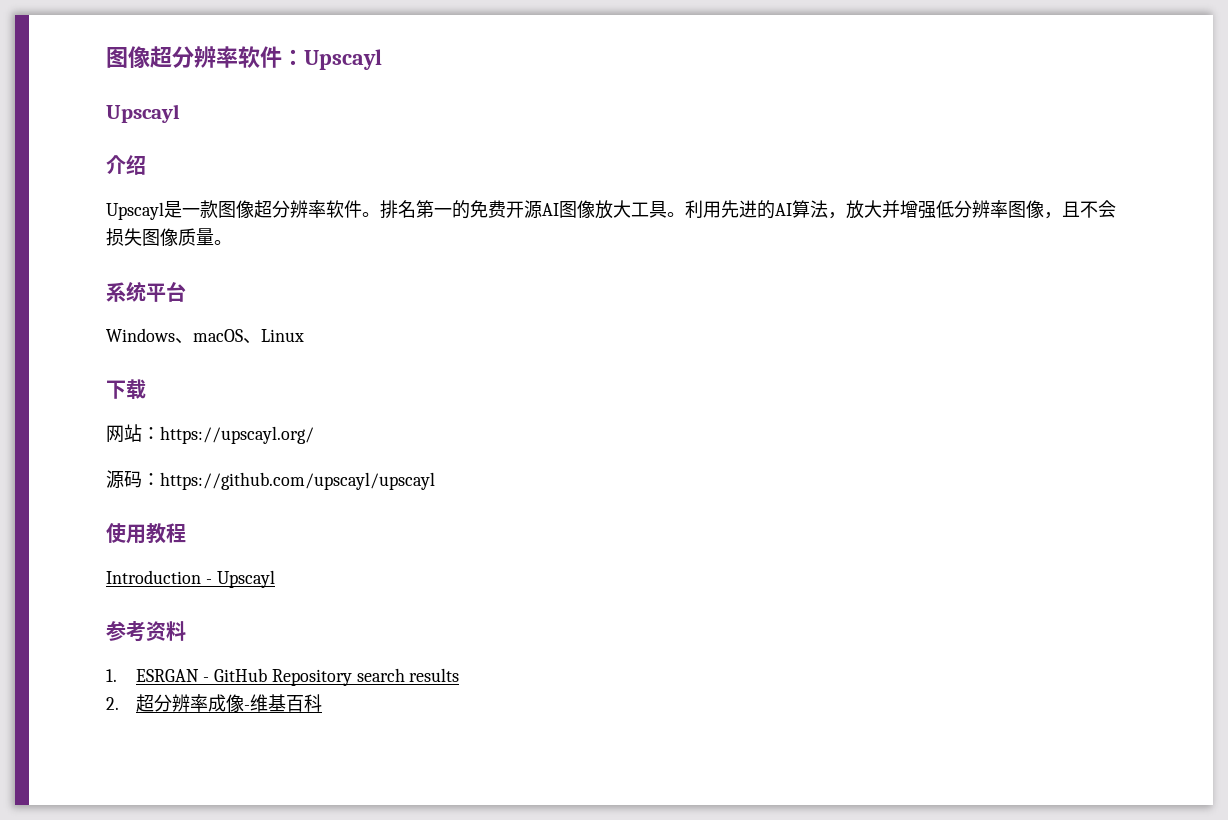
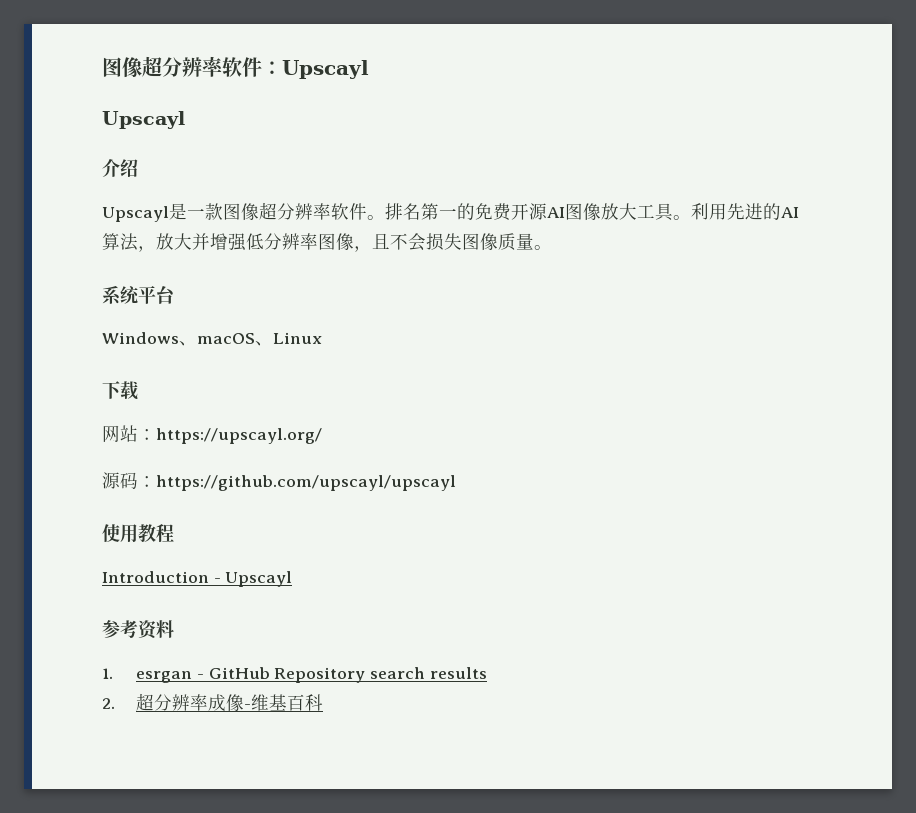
[136,669,200,682] ESRGAN -> [136,671,193,683] esrgan

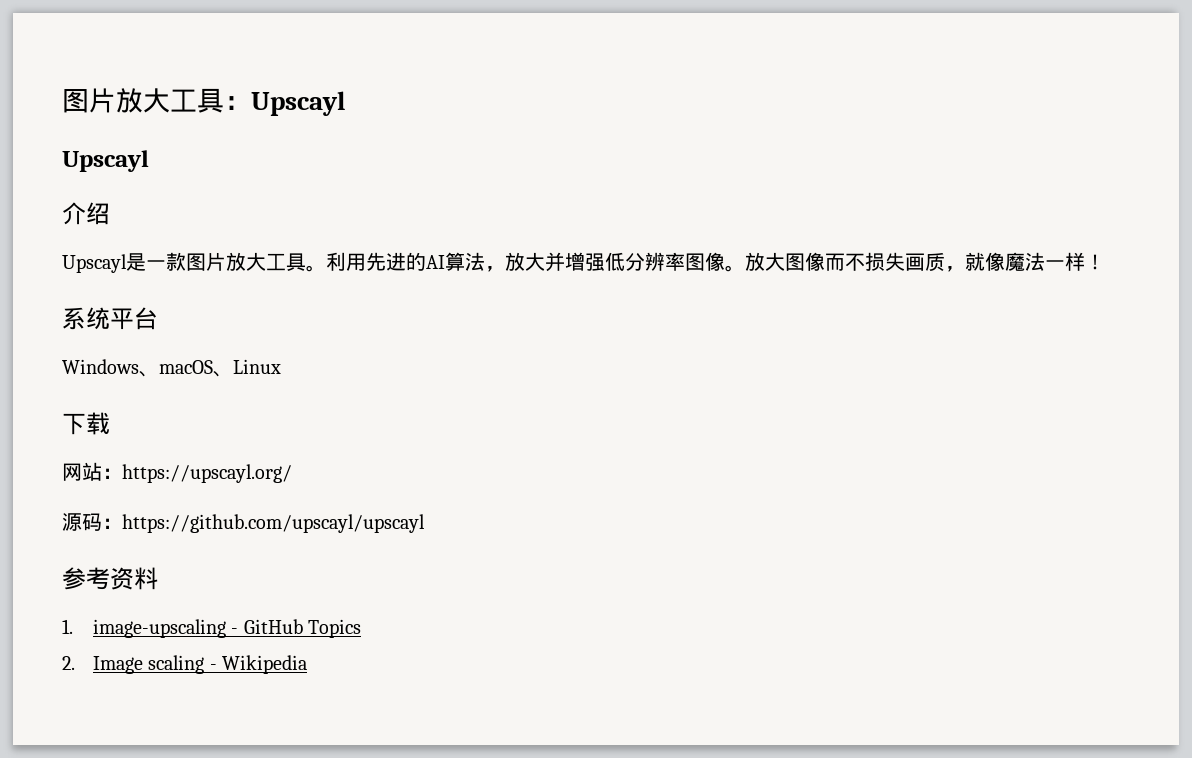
[102,56,262,78] 图像超分辨率软件 -> [62,88,224,113] 图片放大工具
[241,202,601,221] 像超分辨率软件。排名第一的免费开源AI图像 -> [206,252,226,271] 片
[354,233,552,252] ，且不会损失图像质量。 -> [725,252,1105,272] 。放大图像而不损失画质，就像魔法一样！
[102,524,174,543] [102,571,293,587] // 使用教程 // Introduction - Upscayl -> (425, 523) none
[136,671,193,683] esrgan -> [92,619,226,638] image-upscaling
[274,667,487,683] [102,693,324,712] Repository search results // 2.超分辨率成像-维基百科 -> [308,619,362,638] [62,655,308,674] Topics // 2. Image scaling - Wikipedia

